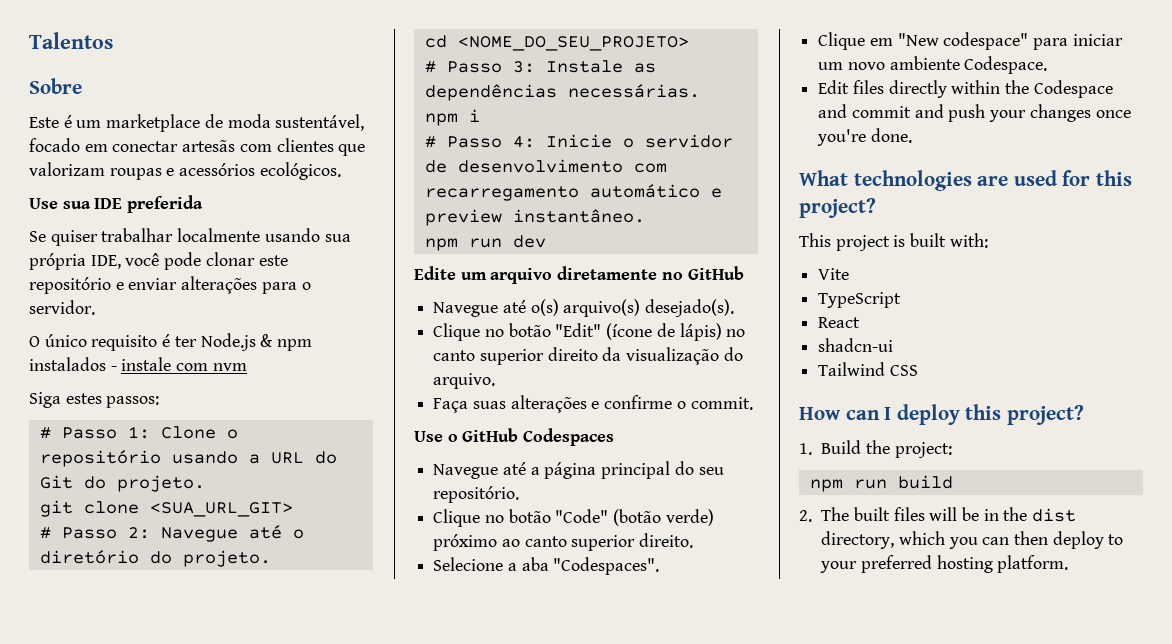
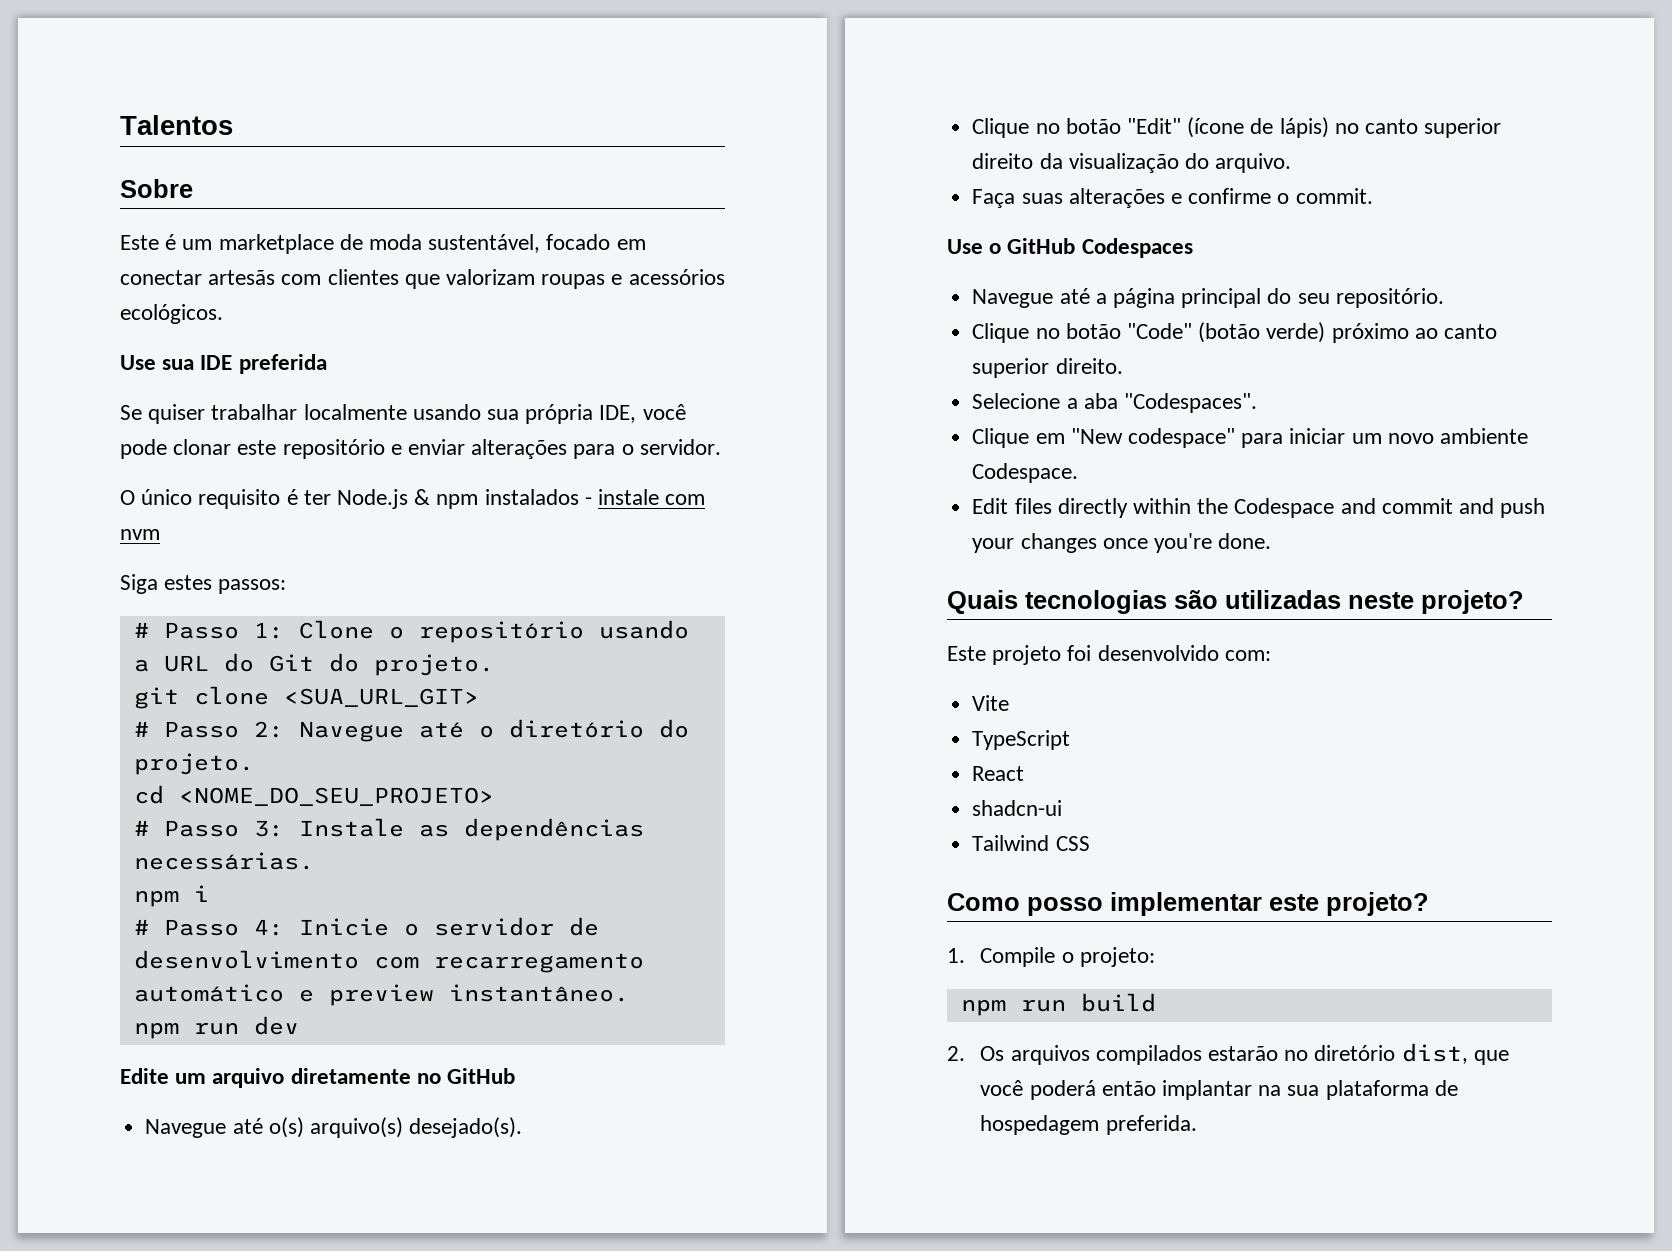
[799,170,1132,191] [799,198,876,218] [799,233,988,251] What technologies are used for this project? // This project is built with: -> [947,590,1524,614] [947,645,1271,665] Quais tecnologias são utilizadas neste projeto? // Este projeto foi desenvolvido com:
[799,404,1084,425] [799,440,952,458] [809,475,953,492] [799,507,1077,522] [821,531,1124,549] [820,555,1069,573] How can I deploy this project? // 1. Build the project: // npm run build // 2. The built files will be in the dist directory, which you can then deploy to your preferred hosting platform. -> [947,892,1429,916] [947,947,1155,967] [960,993,1156,1016] [947,1043,1509,1065] [980,1080,1458,1100] [980,1115,1197,1135] Como posso implementar este projeto? // 1. Compile o projeto: // npm run build // 2. Os arquivos compilados estarão no diretório dist, que você poderá então implantar na sua plataforma de hospedagem preferida.

